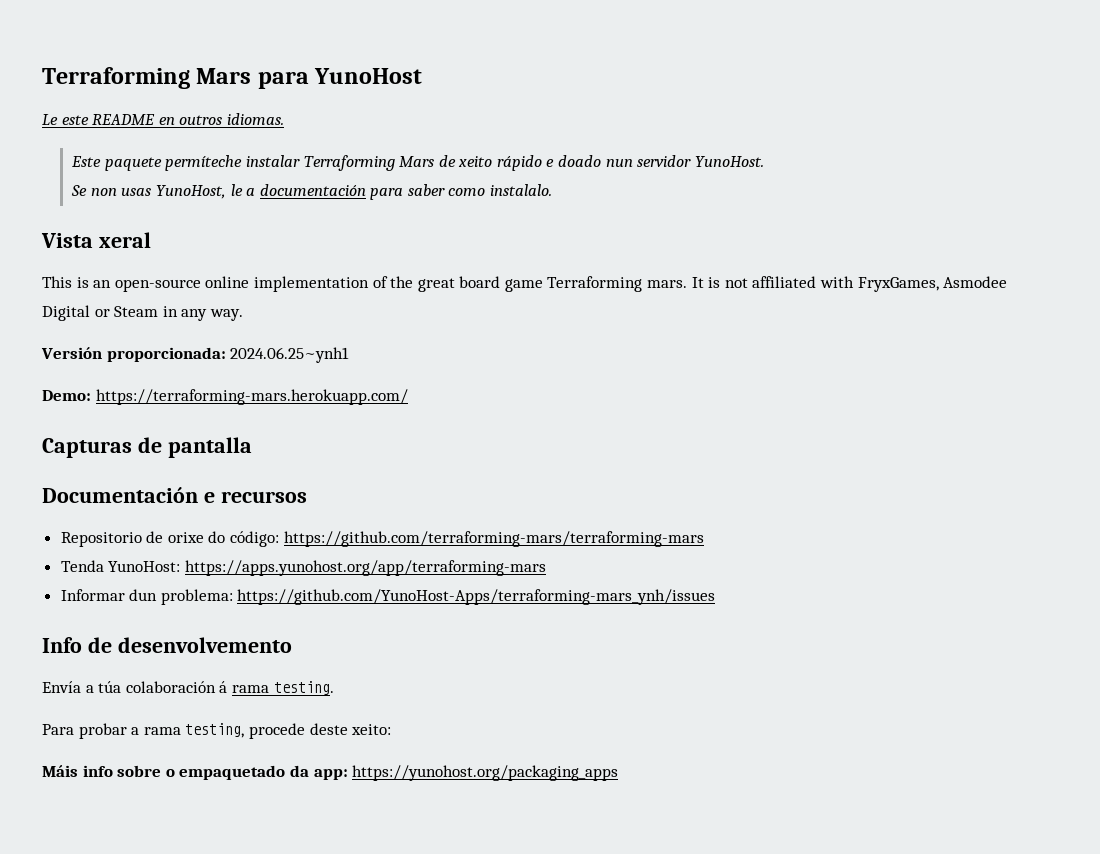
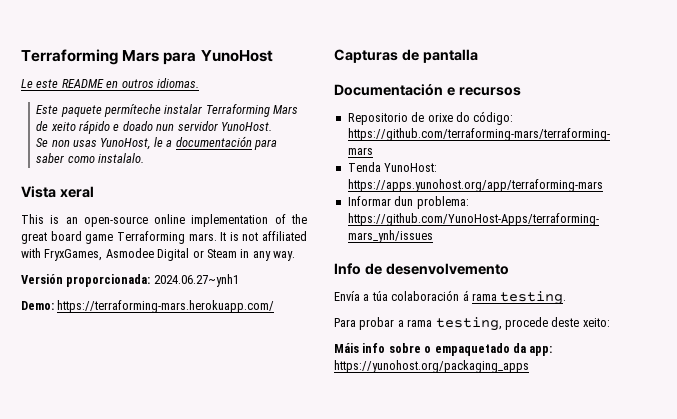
[230,347,350,363] 2024.06.25~ynh1 -> [153,274,239,287] 2024.06.27~ynh1

